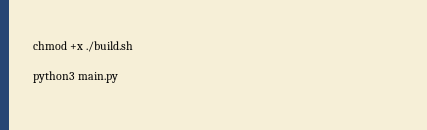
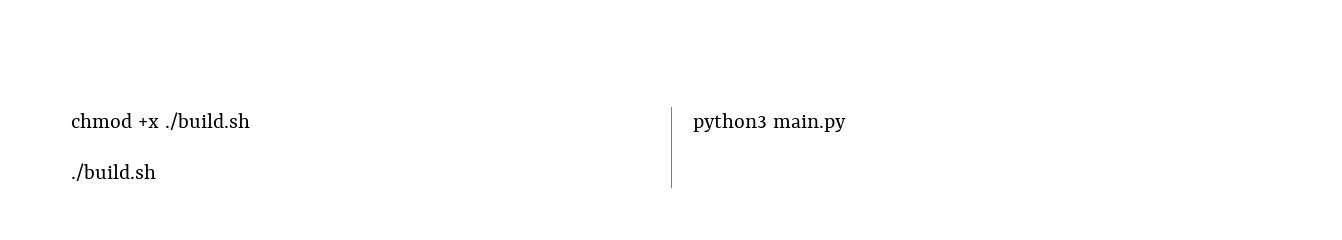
(134, 46) none -> [71,163,156,181] // ./build.sh

